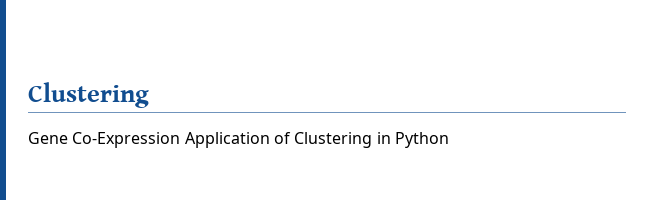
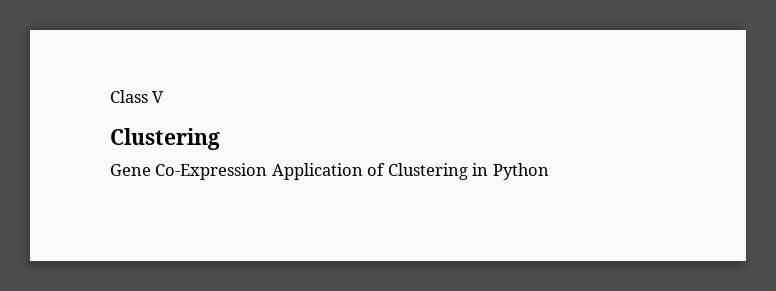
(28, 95) none -> [110,90,165,103] Class V //

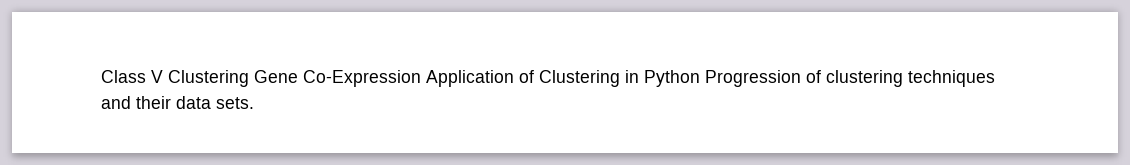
[110,128,220,150] // Clustering // -> [168,70,249,87] Clustering
(549, 171) none -> [705,70,995,87] [101,96,254,109] Progression of clustering techniques and their data sets.

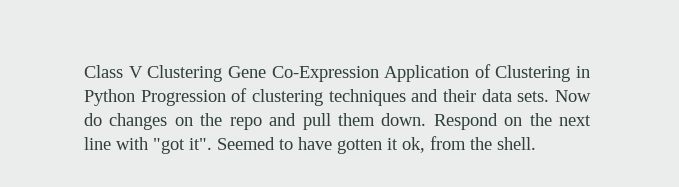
(254, 103) none -> [555,90,591,102] [84,113,591,130] [84,136,536,154] Now do changes on the repo and pull them down. Respond on the next line with "got it". Seemed to have gotten it ok, from the shell.

